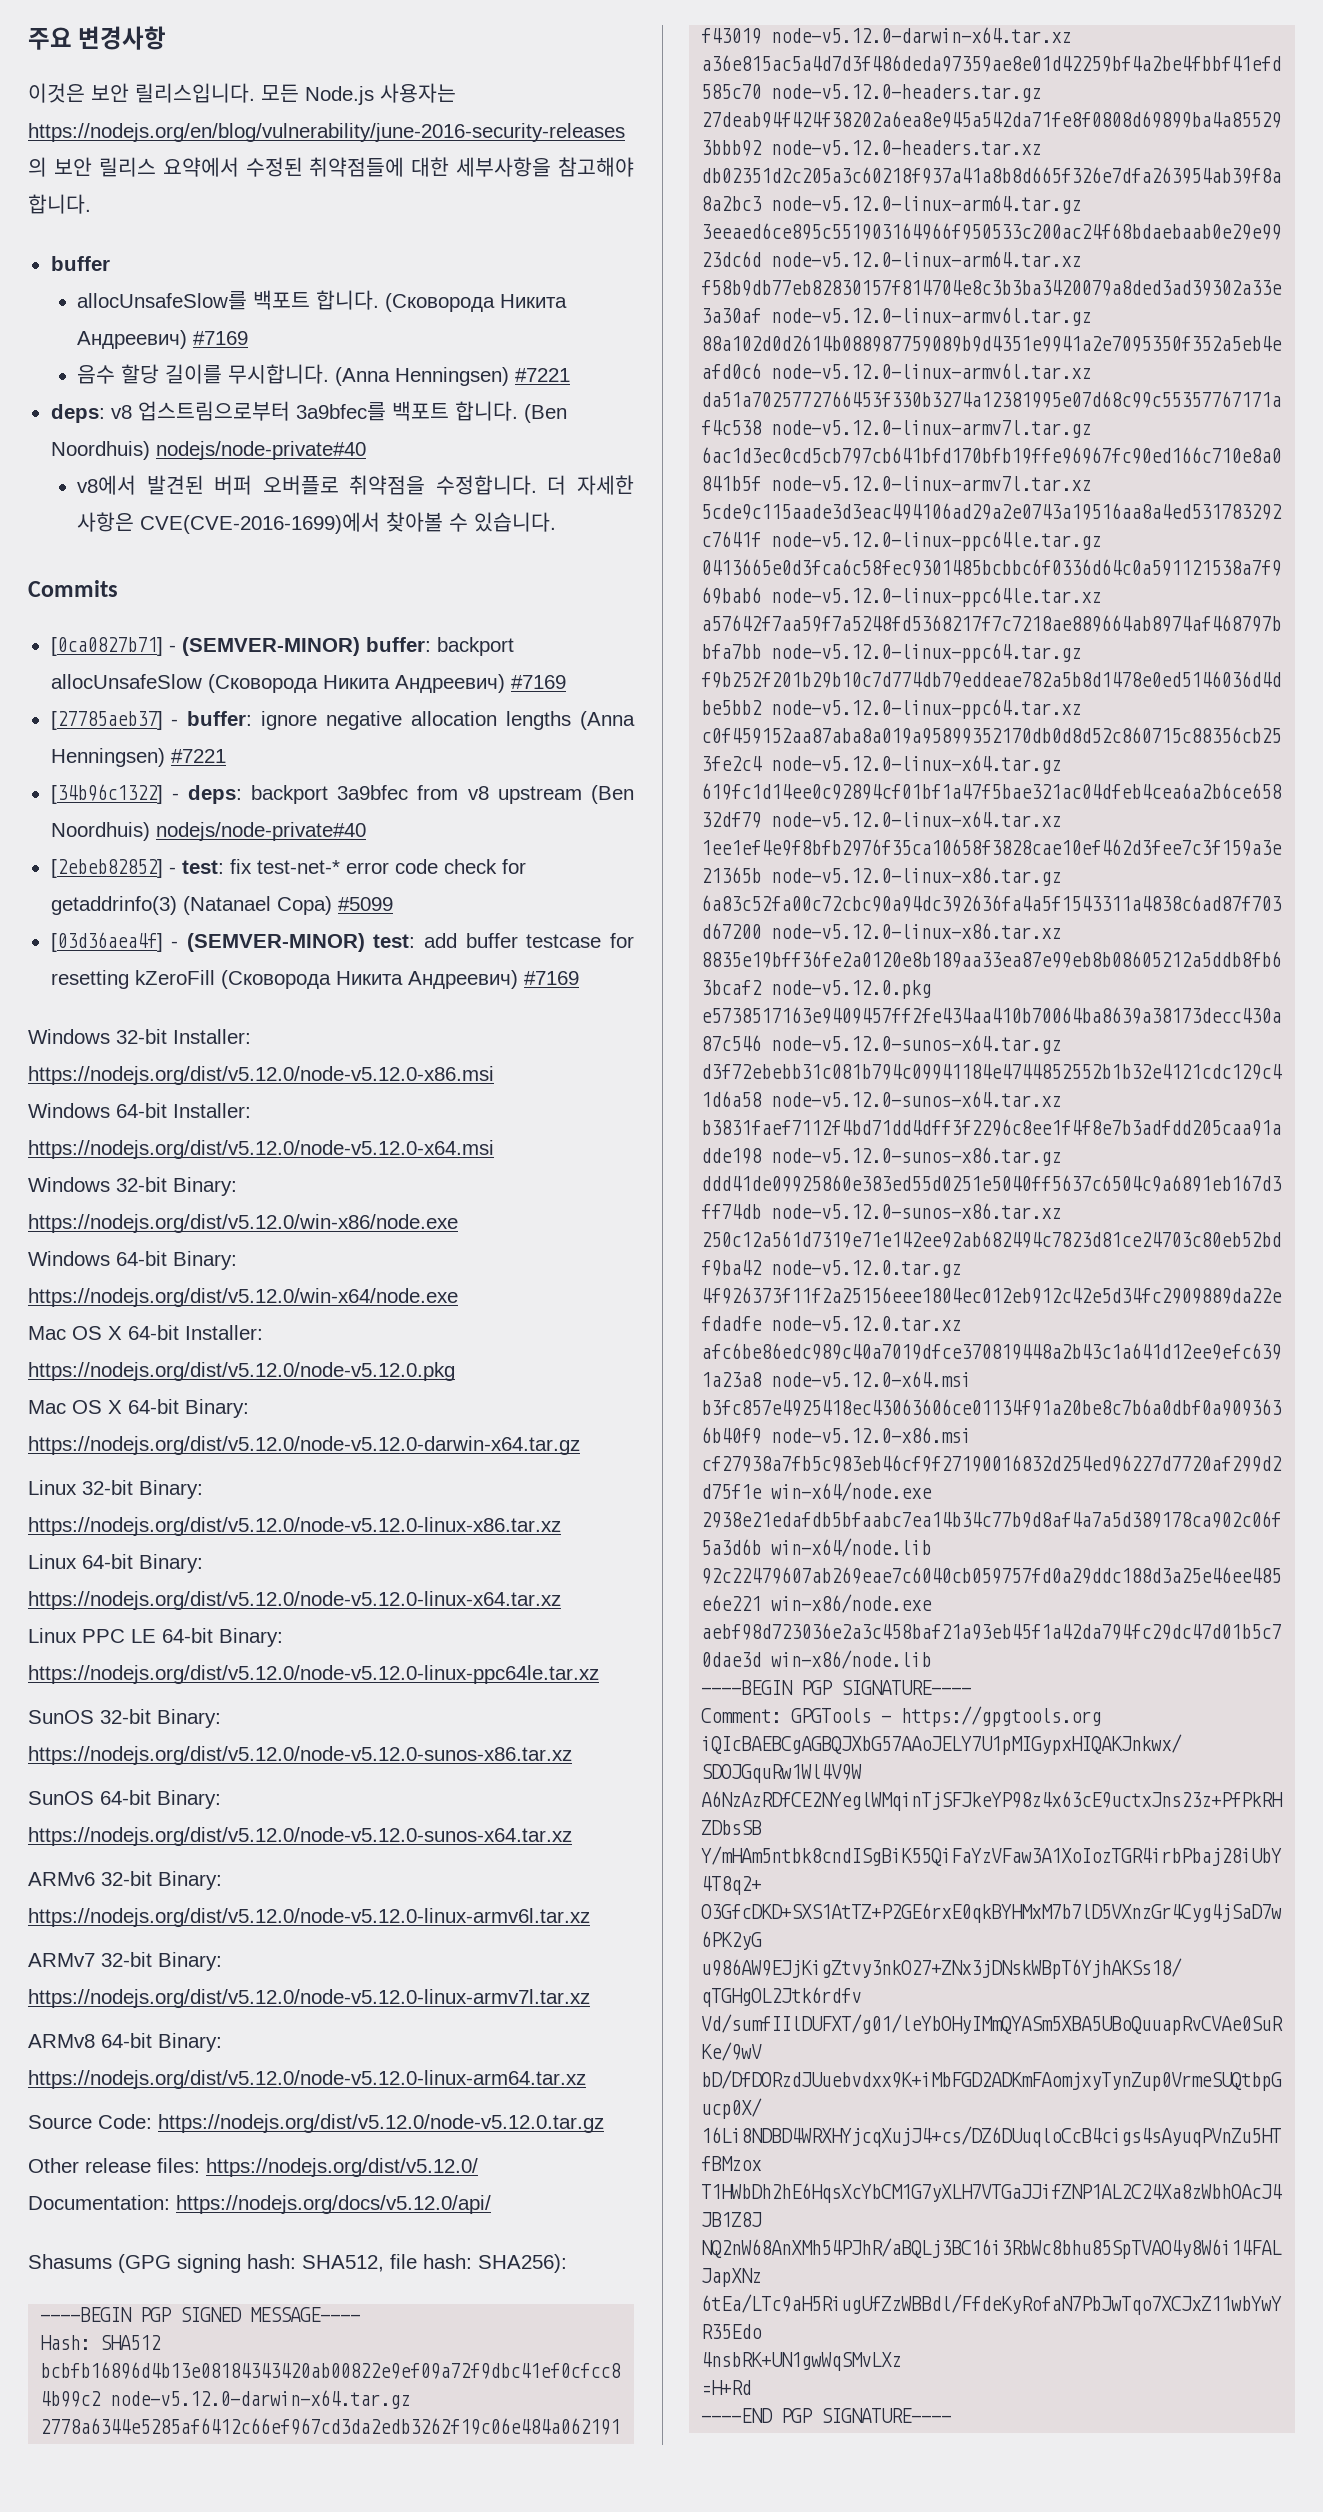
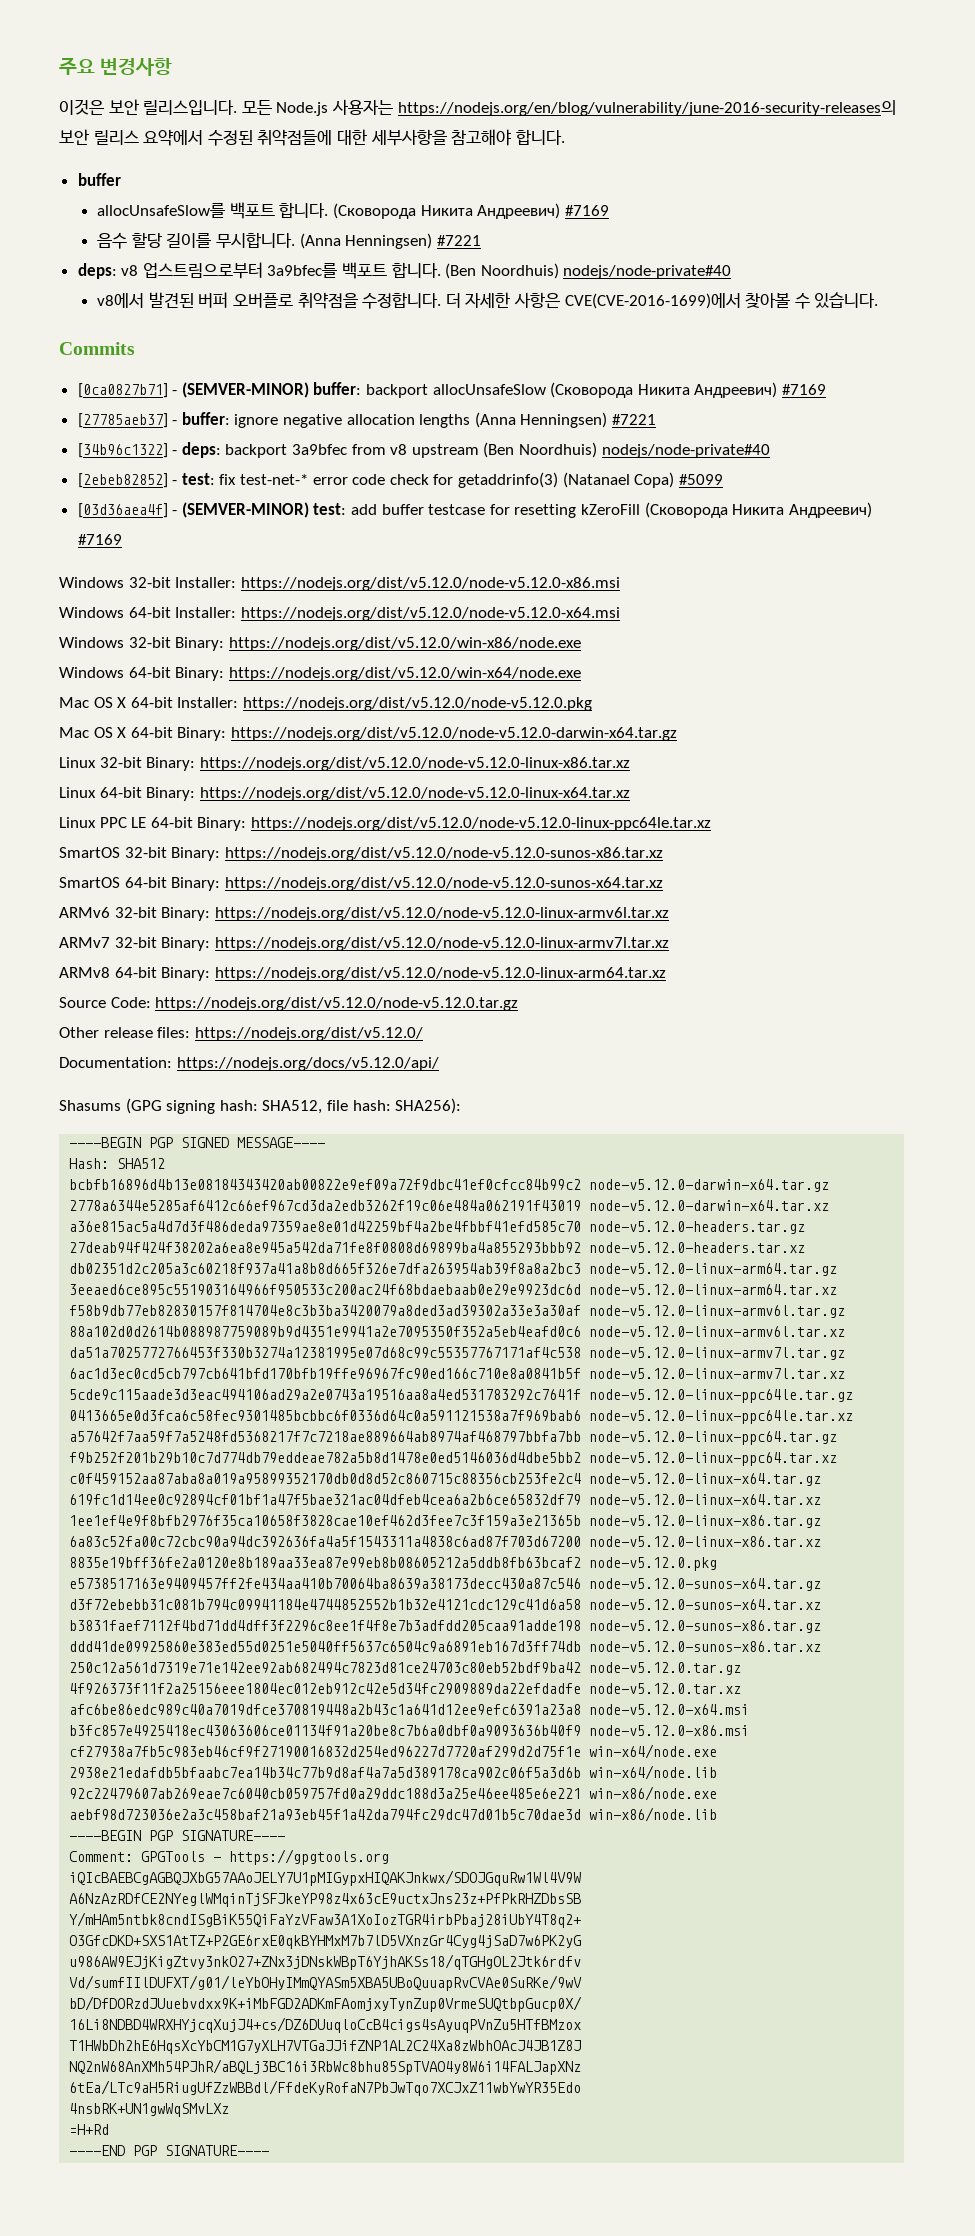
[28,1710,94,1724] SunOS -> [59,847,120,858] SmartOS
[28,1791,94,1805] SunOS -> [59,877,120,888] SmartOS

